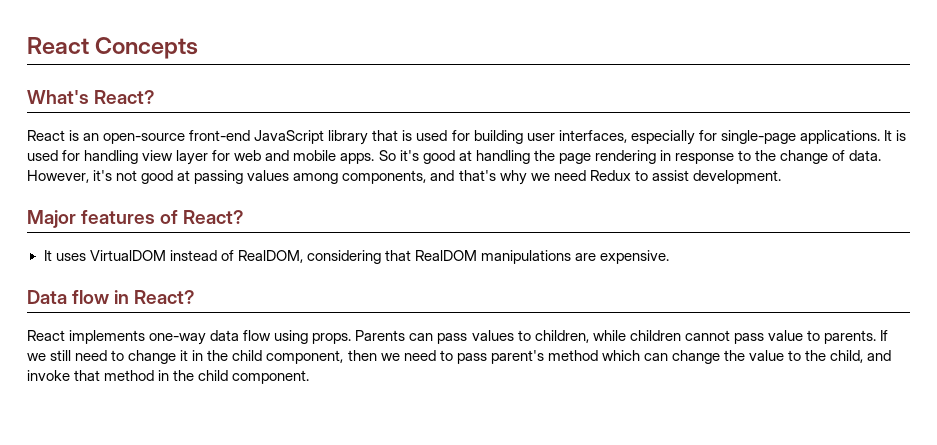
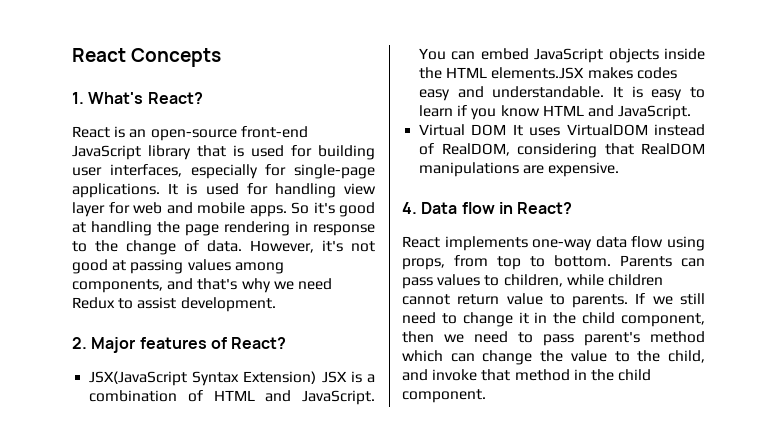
(199, 48) none -> [72,92,84,104] 1.
(781, 177) none -> [72,337,87,349] 2.
(245, 217) none -> [89,371,375,386] [89,390,375,405] [419,48,705,63] [419,67,677,79] [419,86,705,101] [419,105,692,120] [419,124,507,136] JSX(JavaScript Syntax Extension) JSX is a combination of HTML and JavaScript. You can embed JavaScript objects inside the HTML elements.JSX makes codes easy and understandable. It is easy to learn if you know HTML and JavaScript. // Virtual DOM
(670, 257) none -> [402,202,417,214] 4.
[312,333,352,344] props. -> [402,255,611,270] props, from top to bottom.
[733,333,764,344] pass -> [457,294,500,305] return

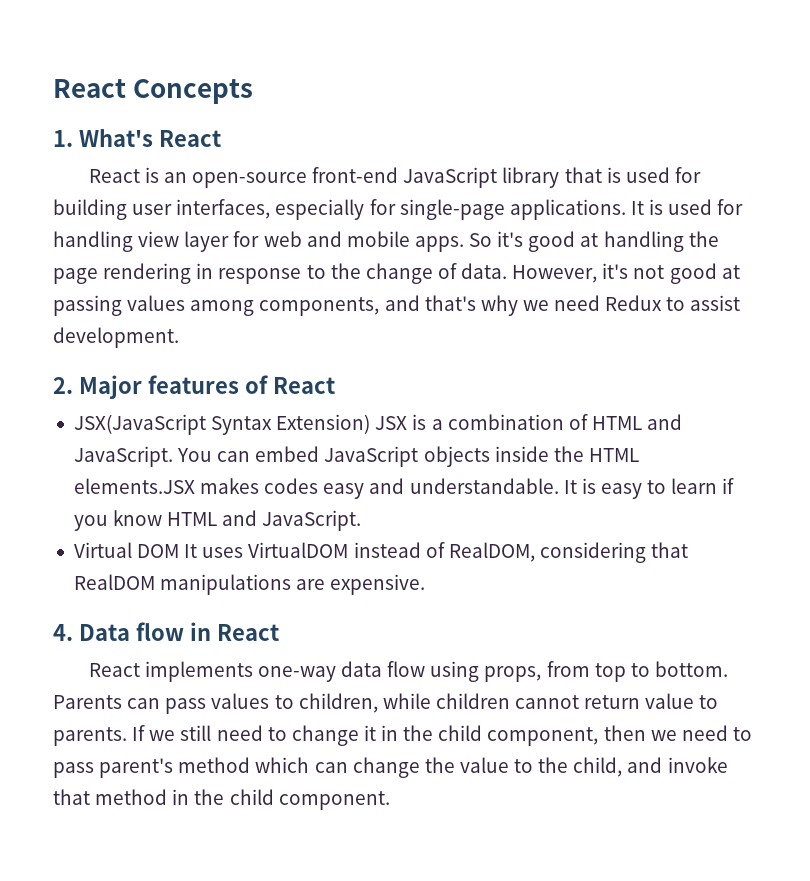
[147,92,203,104] React? -> [158,130,221,147] React
[231,337,287,349] React? -> [272,377,335,394] React
[517,202,573,214] React? -> [216,624,279,641] React

